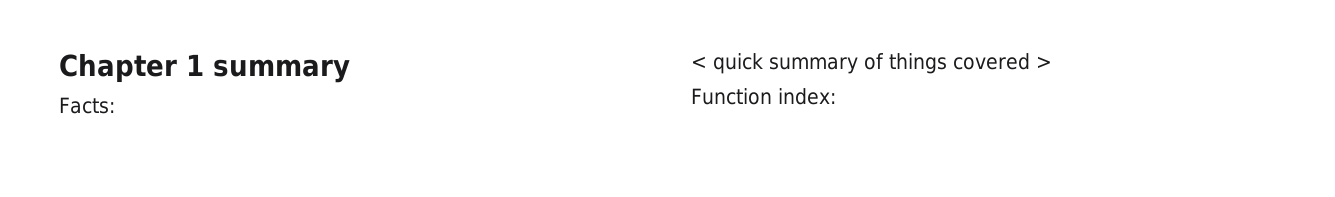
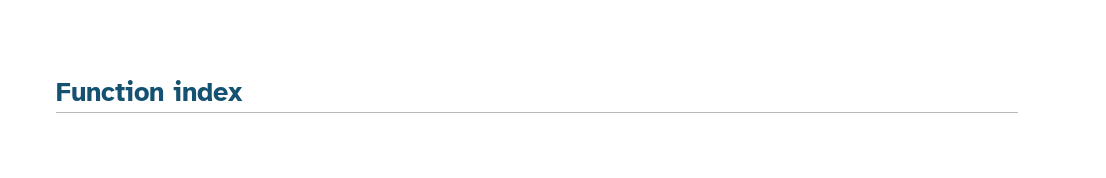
[59,53,350,83] [59,97,115,114] [691,53,1052,74] [691,88,836,105] Chapter 1 summary // Facts: // < quick summary of things covered > // Function index: -> [56,80,243,101] Function index

